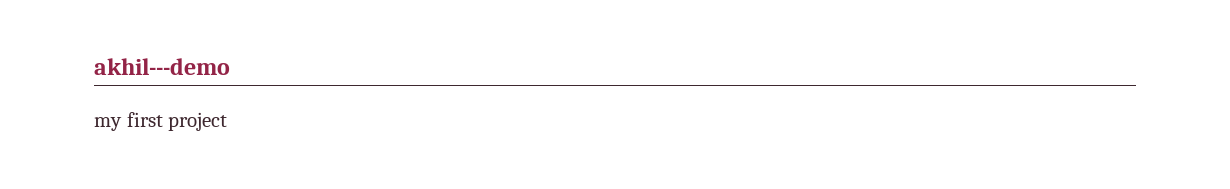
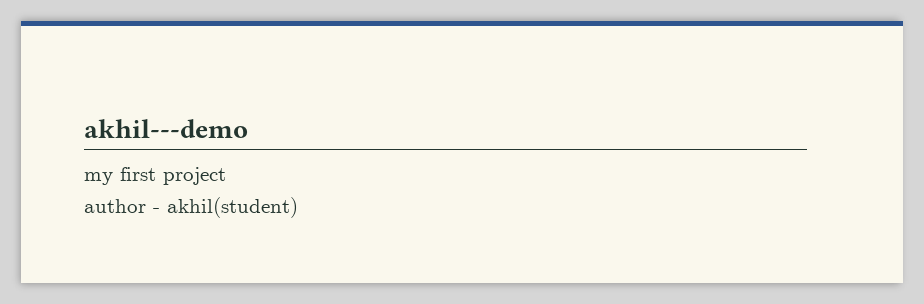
(228, 121) none -> [84,197,298,218] // author - akhil(student)

